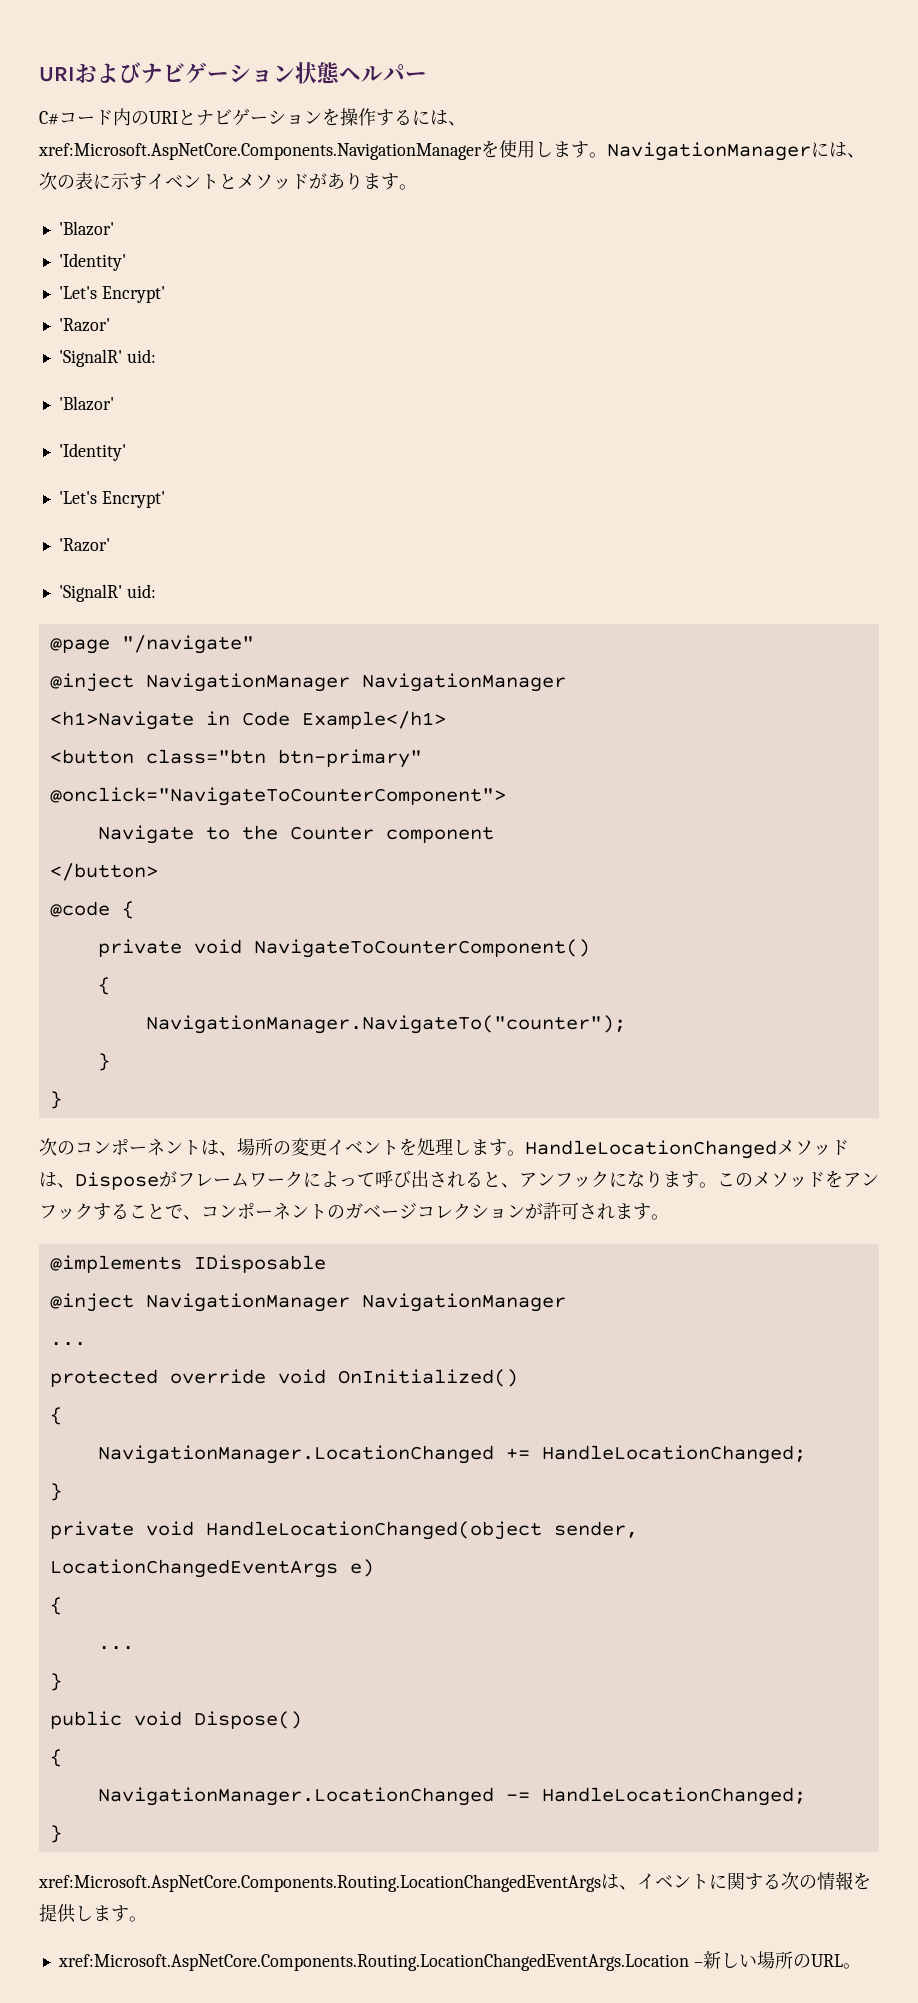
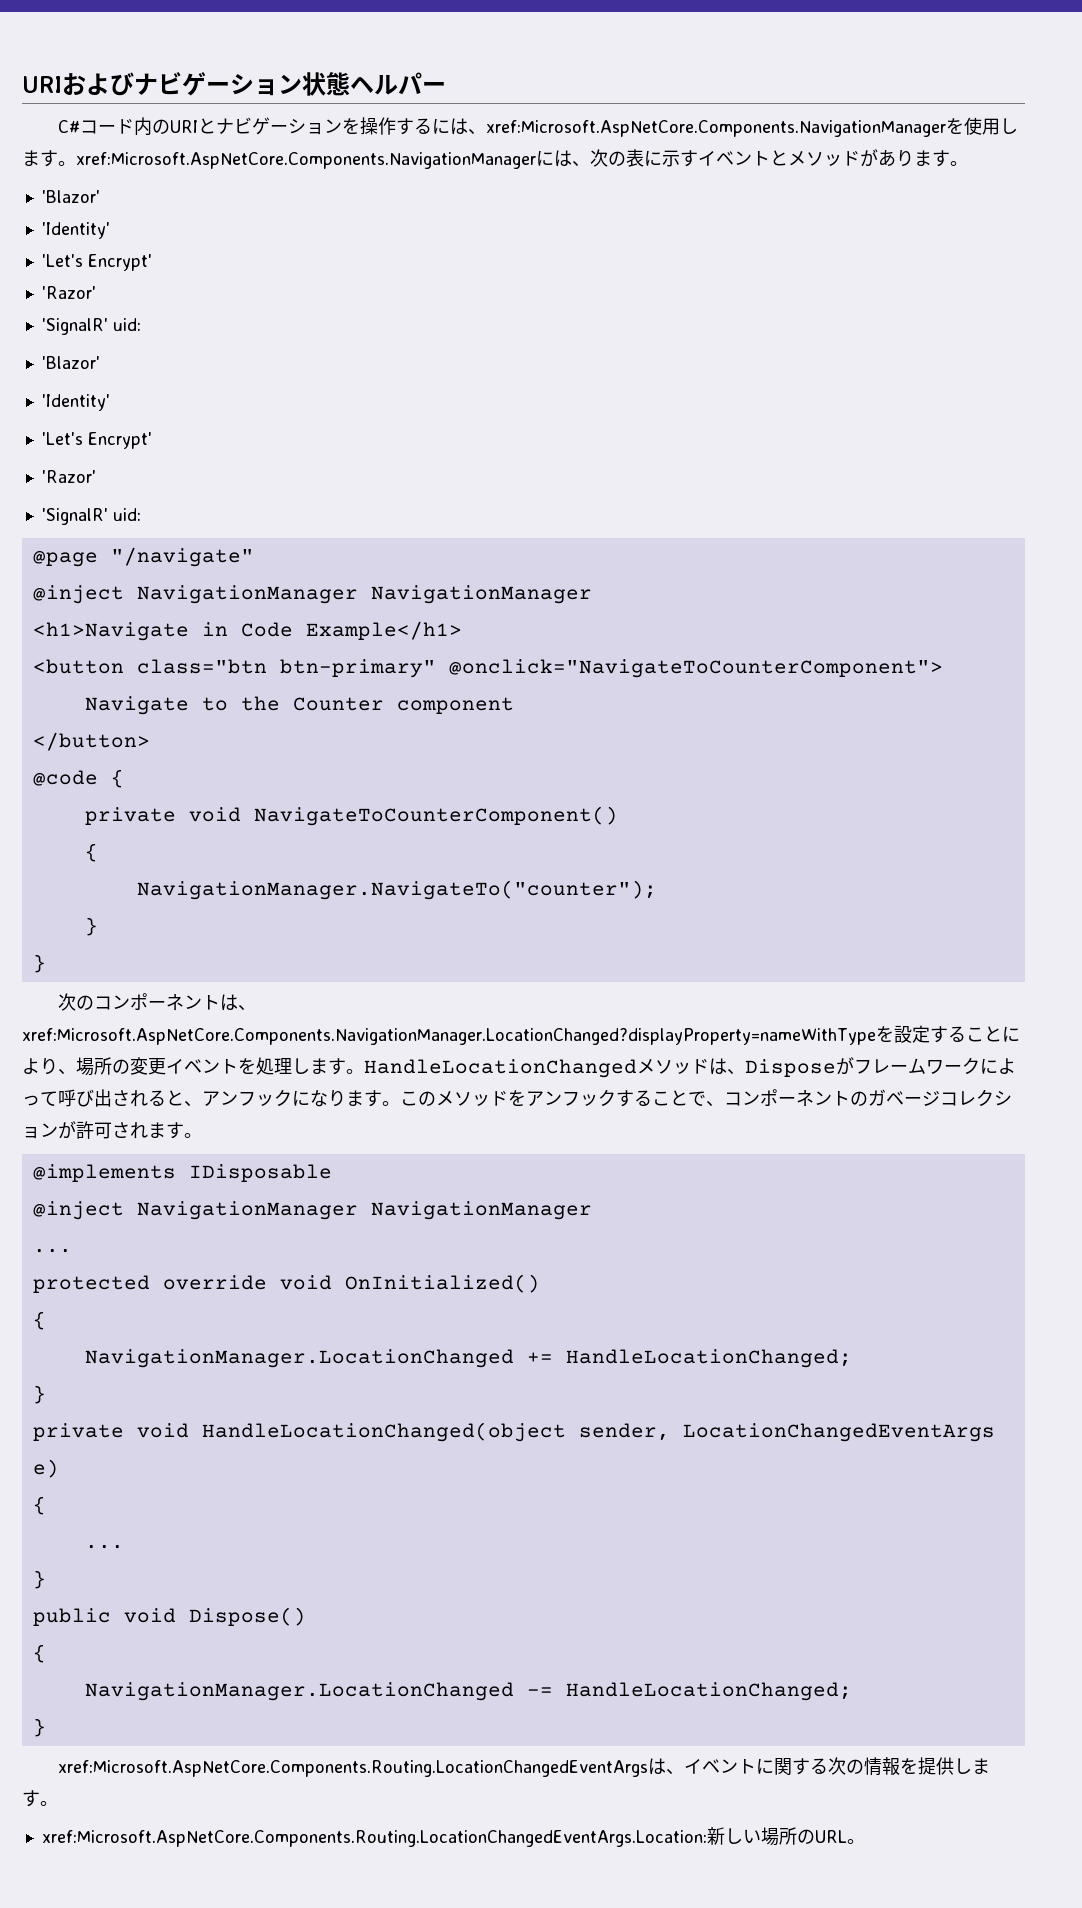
[607,142,811,161] NavigationManager -> [76,152,536,169] xref:Microsoft.AspNetCore.Components.NavigationManager
(237, 1153) none -> [22,1025,1020,1045] [22,1058,76,1075] xref:Microsoft.AspNetCore.Components.NavigationManager.LocationChanged?displayProperty=nameWithTypeを設定することにより、
[57,1953,703,1971] xref:Microsoft.AspNetCore.Components.Routing.LocationChangedEventArgs.Location – -> [41,1830,707,1847] xref:Microsoft.AspNetCore.Components.Routing.LocationChangedEventArgs.Location:

